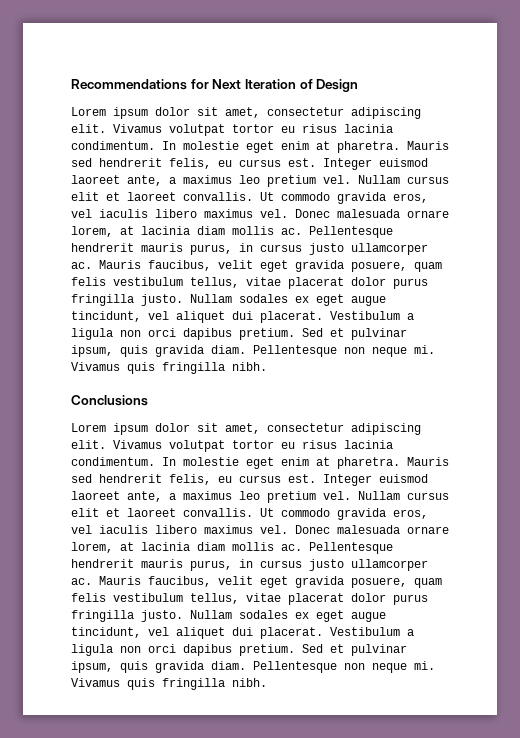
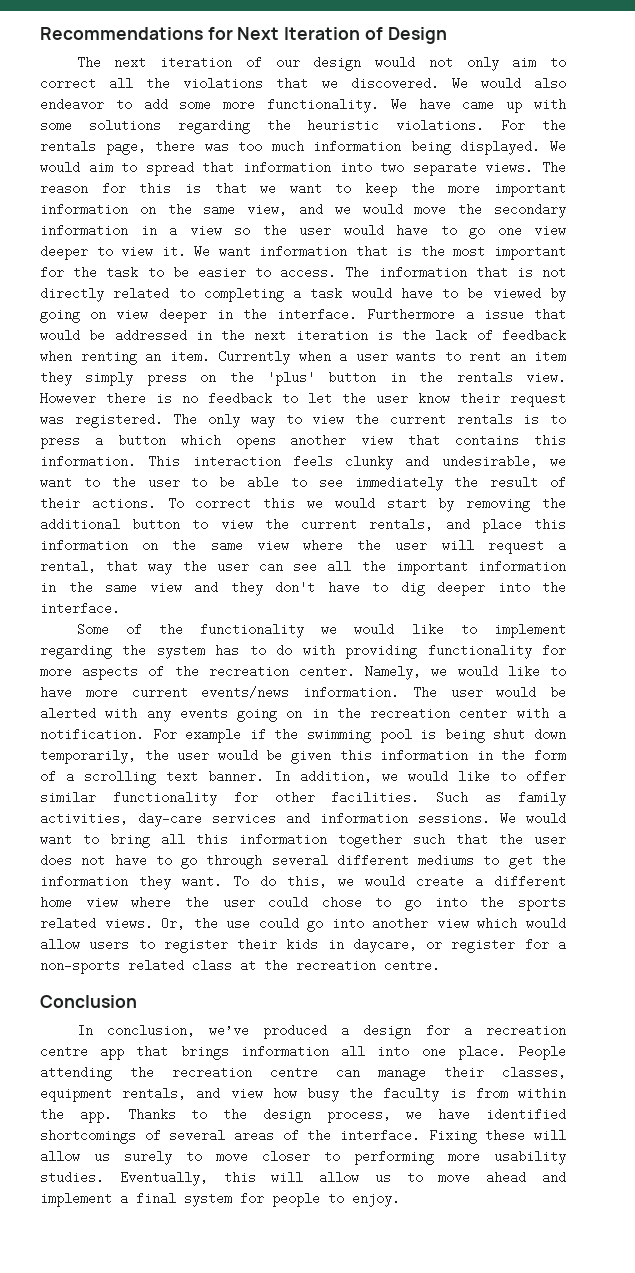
[71,107,421,119] [71,124,393,136] [71,141,449,153] [71,158,428,170] [71,175,449,187] [71,192,428,204] [71,209,449,218] [71,226,393,238] [71,243,428,255] [71,260,442,272] [71,277,428,289] [71,294,386,306] [71,311,414,323] [71,328,407,340] [71,345,435,357] [71,362,267,374] [71,395,148,406] [71,423,421,435] [71,440,393,452] [71,457,449,469] [71,474,428,486] [71,491,449,503] [71,508,428,520] [71,525,449,534] [71,542,393,554] [71,559,428,571] [71,576,442,588] [71,593,428,605] [71,610,386,622] [71,627,414,639] [71,644,407,656] [71,661,435,673] [71,678,267,690] Lorem ipsum dolor sit amet, consectetur adipiscing elit. Vivamus volutpat tortor eu risus lacinia condimentum. In molestie eget enim at pharetra. Mauris sed hendrerit felis, eu cursus est. Integer euismod laoreet ante, a maximus leo pretium vel. Nullam cursus elit et laoreet convallis. Ut commodo gravida eros, vel iaculis libero maximus vel. Donec malesuada ornare lorem, at lacinia diam mollis ac. Pellentesque hendrerit mauris purus, in cursus justo ullamcorper ac. Mauris faucibus, velit eget gravida posuere, quam felis vestibulum tellus, vitae placerat dolor purus fringilla justo. Nullam sodales ex eget augue tincidunt, vel aliquet dui placerat. Vestibulum a ligula non orci dapibus pretium. Sed et pulvinar ipsum, quis gravida diam. Pellentesque non neque mi. Vivamus quis fringilla nibh. // Conclusions // Lorem ipsum dolor sit amet, consectetur adipiscing elit. Vivamus volutpat tortor eu risus lacinia condimentum. In molestie eget enim at pharetra. Mauris sed hendrerit felis, eu cursus est. Integer euismod laoreet ante, a maximus leo pretium vel. Nullam cursus elit et laoreet convallis. Ut commodo gravida eros, vel iaculis libero maximus vel. Donec malesuada ornare lorem, at lacinia diam mollis ac. Pellentesque hendrerit mauris purus, in cursus justo ullamcorper ac. Mauris faucibus, velit eget gravida posuere, quam felis vestibulum tellus, vitae placerat dolor purus fringilla justo. Nullam sodales ex eget augue tincidunt, vel aliquet dui placerat. Vestibulum a ligula non orci dapibus pretium. Sed et pulvinar ipsum, quis gravida diam. Pellentesque non neque mi. Vivamus quis fringilla nibh. -> [76,56,566,71] [40,77,566,90] [40,98,566,113] [40,119,566,134] [40,140,566,155] [40,161,567,176] [40,182,566,197] [40,203,566,218] [40,224,566,239] [40,245,566,260] [40,266,566,279] [40,287,566,302] [40,308,566,323] [40,329,566,342] [40,350,566,365] [40,371,566,386] [40,392,566,407] [40,413,567,428] [40,434,567,449] [40,455,566,470] [40,476,566,491] [40,497,566,512] [40,518,566,533] [40,539,566,554] [40,560,566,575] [40,581,566,596] [40,602,120,615] [76,623,566,638] [40,644,566,659] [40,665,566,680] [40,686,566,699] [40,707,566,722] [40,728,567,743] [40,749,567,764] [40,770,566,785] [40,791,566,806] [40,812,566,827] [40,833,566,848] [40,854,566,869] [40,875,566,890] [40,896,566,911] [40,917,566,932] [40,938,566,953] [40,959,440,974] [40,995,137,1008] [76,1024,566,1039] [40,1045,566,1060] [40,1066,566,1081] [40,1087,566,1102] [40,1108,566,1123] [40,1129,566,1144] [40,1150,566,1165] [40,1171,566,1186] [40,1192,400,1207] The next iteration of our design would not only aim to correct all the violations that we discovered. We would also endeavor to add some more functionality. We have came up with some solutions regarding the heuristic violations. For the rentals page, there was too much information being displayed. We would aim to spread that information into two separate views. The reason for this is that we want to keep the more important information on the same view, and we would move the secondary information in a view so the user would have to go one view deeper to view it. We want information that is the most important for the task to be easier to access. The information that is not directly related to completing a task would have to be viewed by going on view deeper in the interface. Furthermore a issue that would be addressed in the next iteration is the lack of feedback when renting an item. Currently when a user wants to rent an item they simply press on the 'plus' button in the rentals view. However there is no feedback to let the user know their request was registered. The only way to view the current rentals is to press a button which opens another view that contains this information. This interaction feels clunky and undesirable, we want to the user to be able to see immediately the result of their actions. To correct this we would start by removing the additional button to view the current rentals, and place this information on the same view where the user will request a rental, that way the user can see all the important information in the same view and they don't have to dig deeper into the interface. // Some of the functionality we would like to implement regarding the system has to do with providing functionality for more aspects of the recreation center. Namely, we would like to have more current events/news information. The user would be alerted with any events going on in the recreation center with a notification. For example if the swimming pool is being shut down temporarily, the user would be given this information in the form of a scrolling text banner. In addition, we would like to offer similar functionality for other facilities. Such as family activities, day-care services and information sessions. We would want to bring all this information together such that the user does not have to go through several different mediums to get the information they want. To do this, we would create a different home view where the user could chose to go into the sports related views. Or, the use could go into another view which would allow users to register their kids in daycare, or register for a non-sports related class at the recreation centre. // Conclusion // In conclusion, we’ve produced a design for a recreation centre app that brings information all into one place. People attending the recreation centre can manage their classes, equipment rentals, and view how busy the faculty is from within the app. Thanks to the design process, we have identified shortcomings of several areas of the interface. Fixing these will allow us surely to move closer to performing more usability studies. Eventually, this will allow us to move ahead and implement a final system for people to enjoy.

